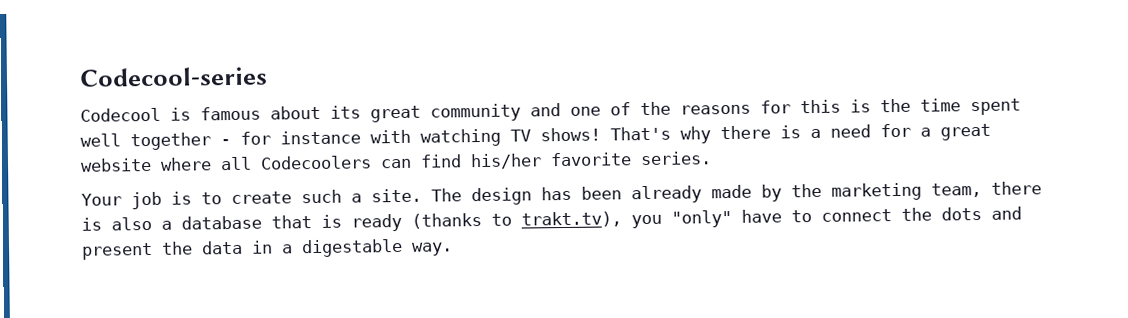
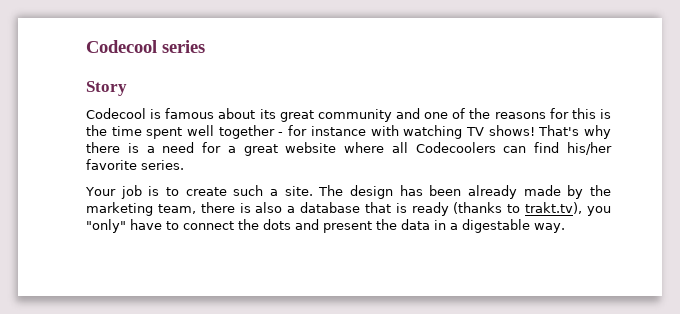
[79,66,268,87] Codecool-series -> [86,40,205,53] [86,81,127,96] Codecool series // Story

